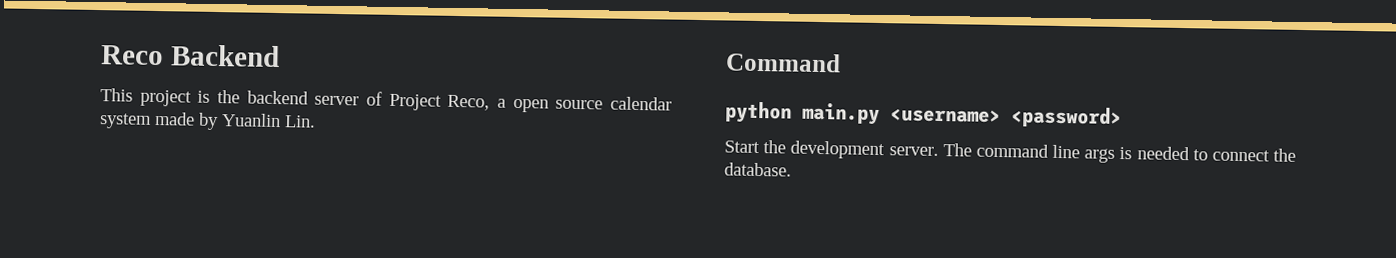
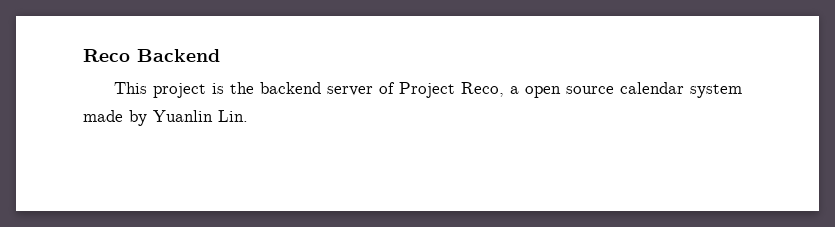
[725,52,841,73] [725,101,1122,129] [724,140,1296,163] [724,162,792,177] // Command // python main.py <username> <password> // Start the development server. The command line args is needed to connect the database. -> (248, 116) none

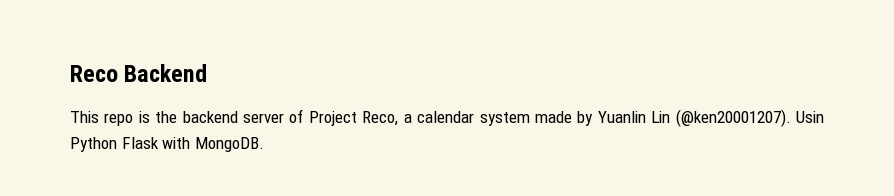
[153,83,207,98] project -> [104,113,134,126] repo
[525,86,615,98] open source -> (412, 118) none
[218,110,248,122] Lin. -> [651,109,824,127] [70,137,264,152] Lin (@ken20001207). Usin Python Flask with MongoDB.

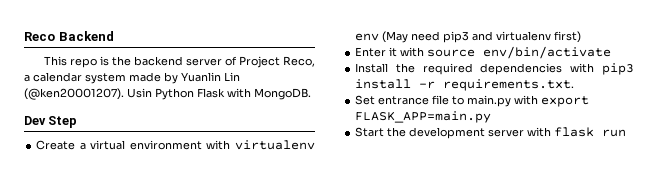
(264, 144) none -> [24,116,78,128] [36,140,315,150] [355,31,582,43] [355,46,612,59] [355,63,634,75] [355,79,575,91] [355,95,590,107] [355,111,492,123] [355,127,627,139] // Dev Step // Create a virtual environment with virtualenv env (May need pip3 and virtualenv first) // Enter it with source env/bin/activate // Install the required dependencies with pip3 install -r requirements.txt. // Set entrance file to main.py with export FLASK_APP=main.py // Start the development server with flask run

